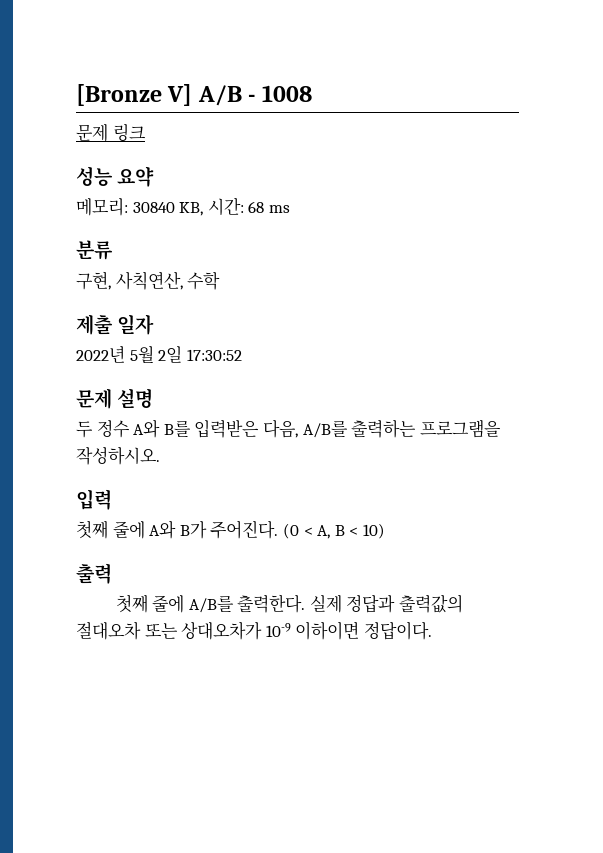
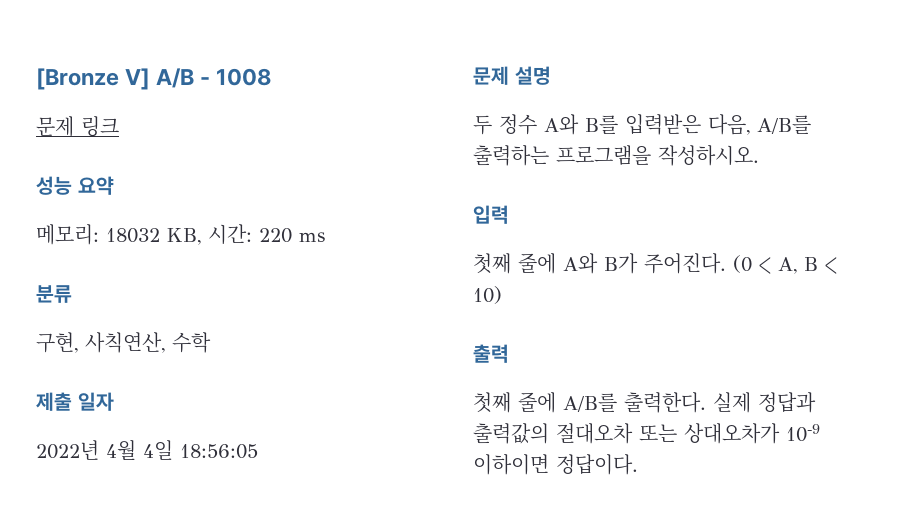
[132,202,175,213] 30840 -> [106,228,160,243] 18032
[248,201,265,213] 68 -> [259,228,292,243] 220
[129,346,242,363] 5월 2일 17:30:52 -> [106,439,258,460] 4월 4일 18:56:05

